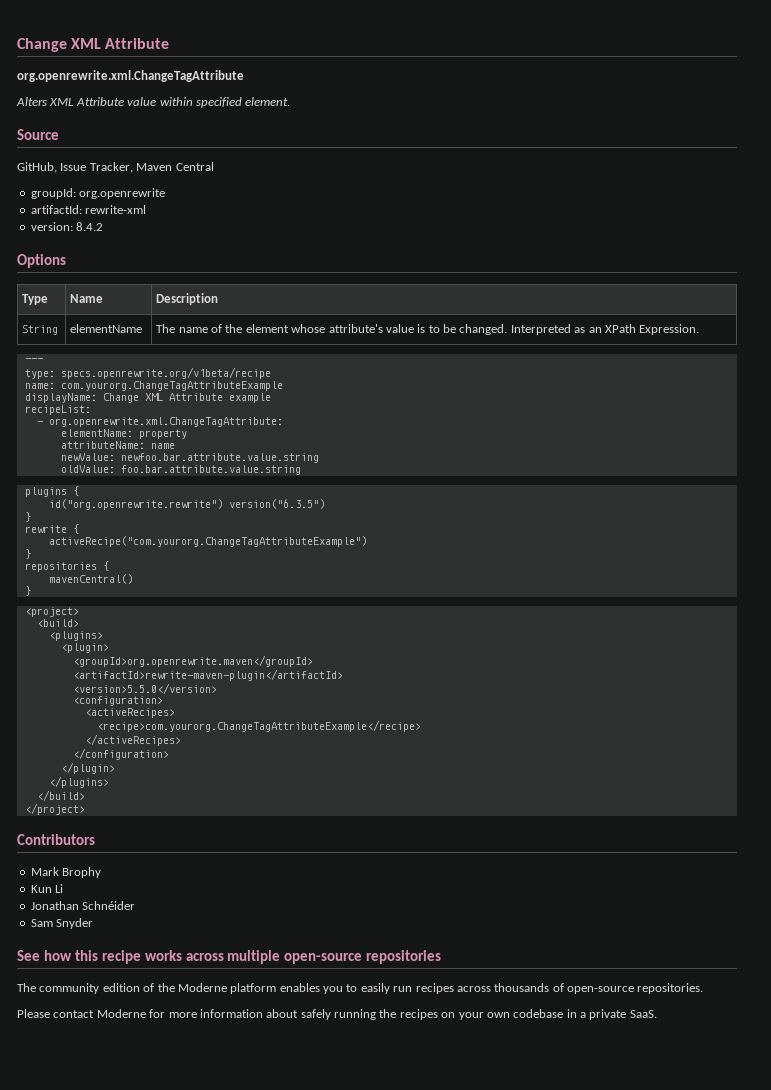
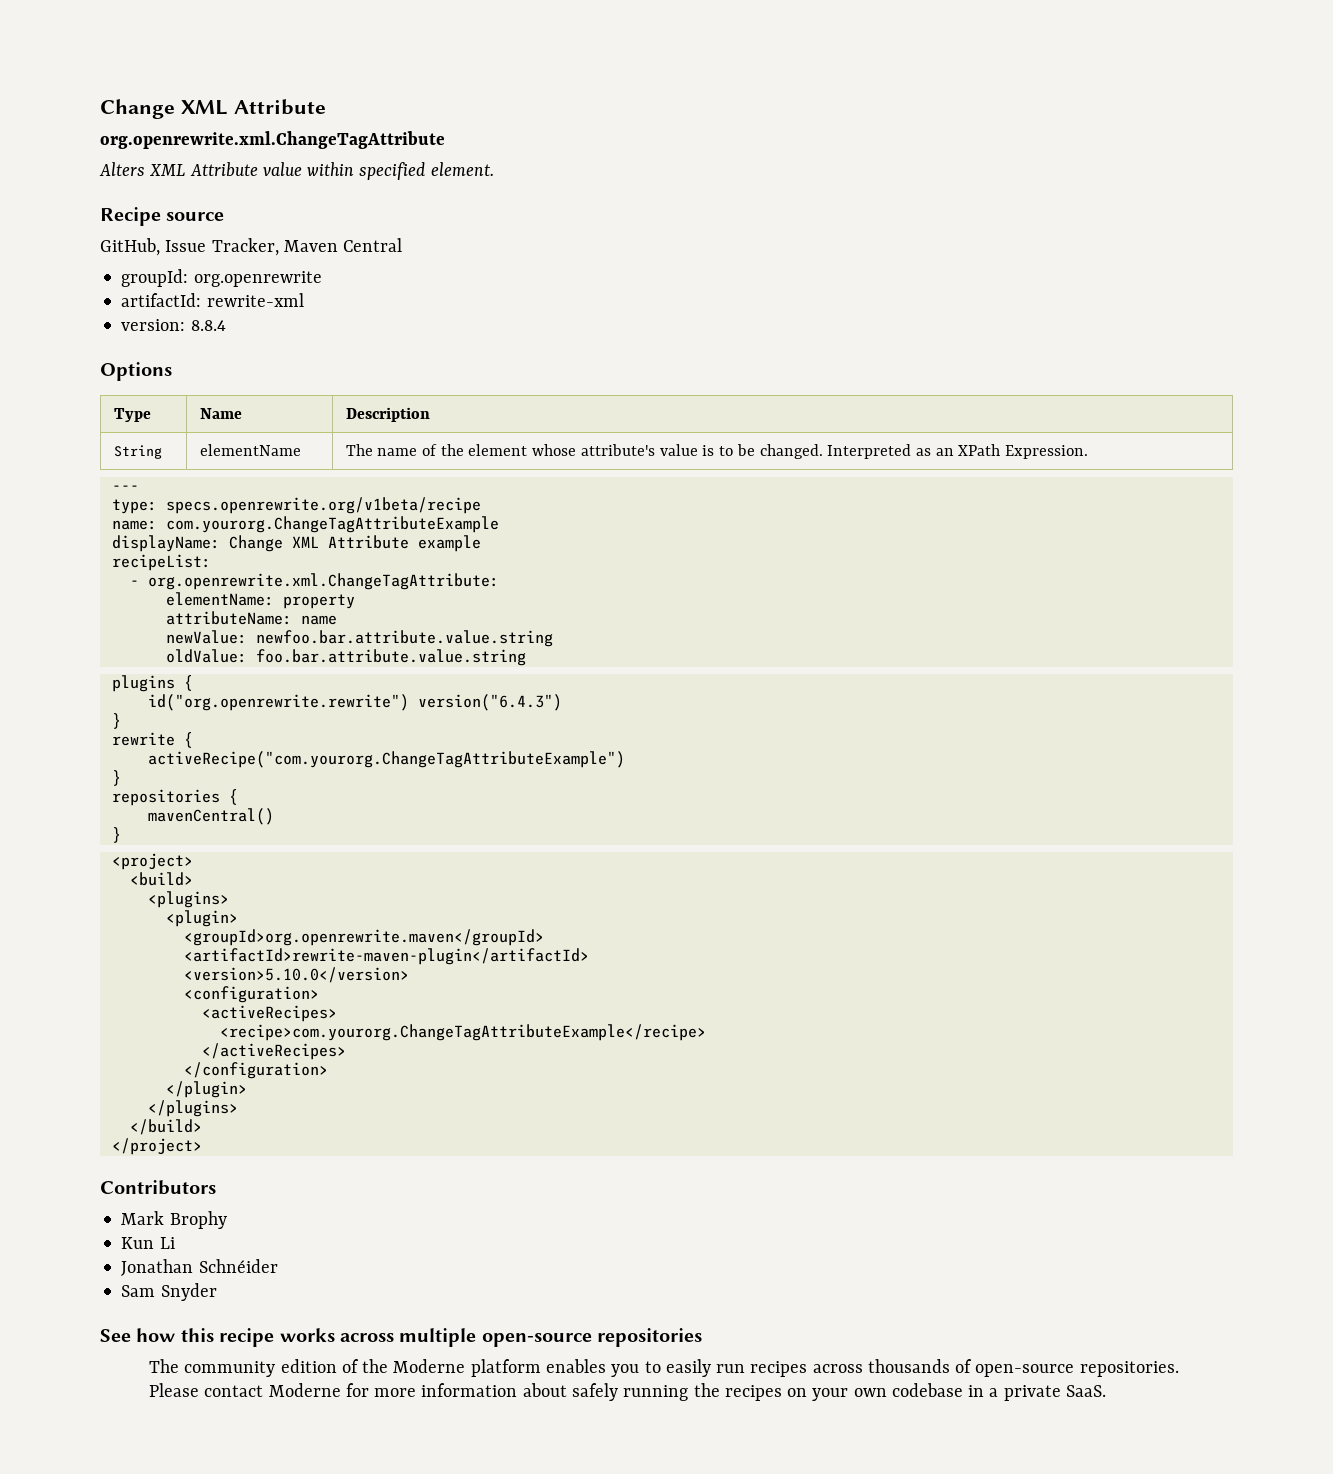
[17,129,59,140] Source -> [100,207,225,226] Recipe source
[76,222,104,231] 8.4.2 -> [190,320,226,331] 8.8.4
[228,499,325,509] version("6.3.5") -> [417,694,562,711] version("6.4.3")
[72,683,217,694] <version>5.5.0</version> -> [183,967,409,983] <version>5.10.0</version>

